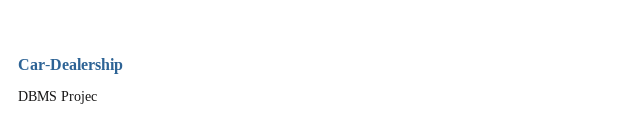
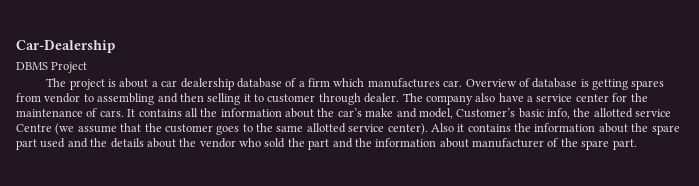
[61,91,97,104] Projec -> [51,62,88,73] [46,78,665,90] [16,93,648,105] [16,108,672,119] [16,123,680,135] [16,138,637,150] Project // The project is about a car dealership database of a firm which manufactures car. Overview of database is getting spares from vendor to assembling and then selling it to customer through dealer. The company also have a service center for the maintenance of cars. It contains all the information about the car’s make and model, Customer’s basic info, the allotted service Centre (we assume that the customer goes to the same allotted service center). Also it contains the information about the spare part used and the details about the vendor who sold the part and the information about manufacturer of the spare part.

